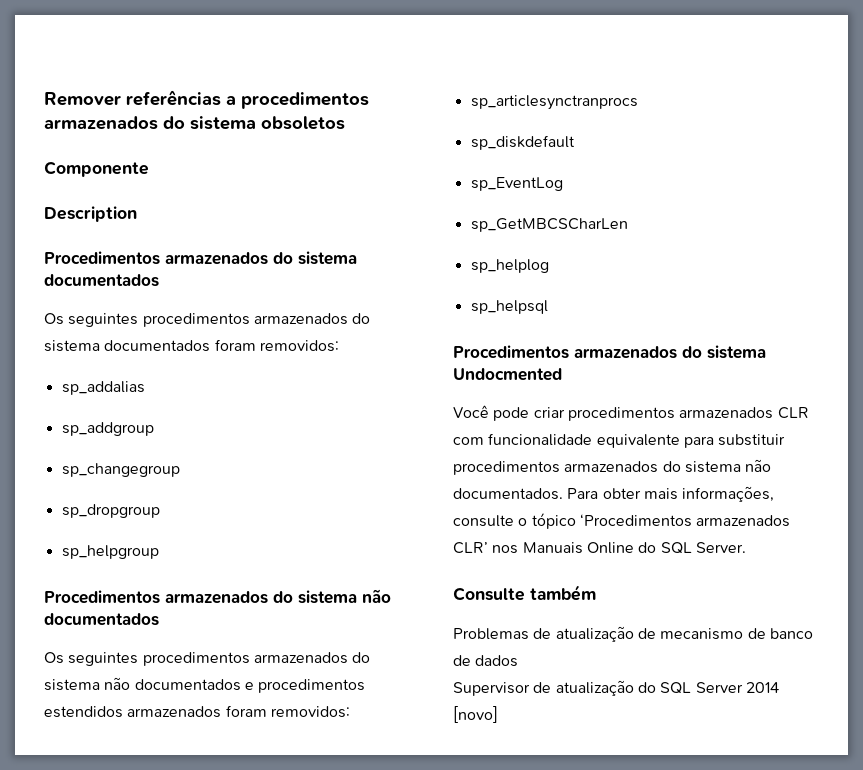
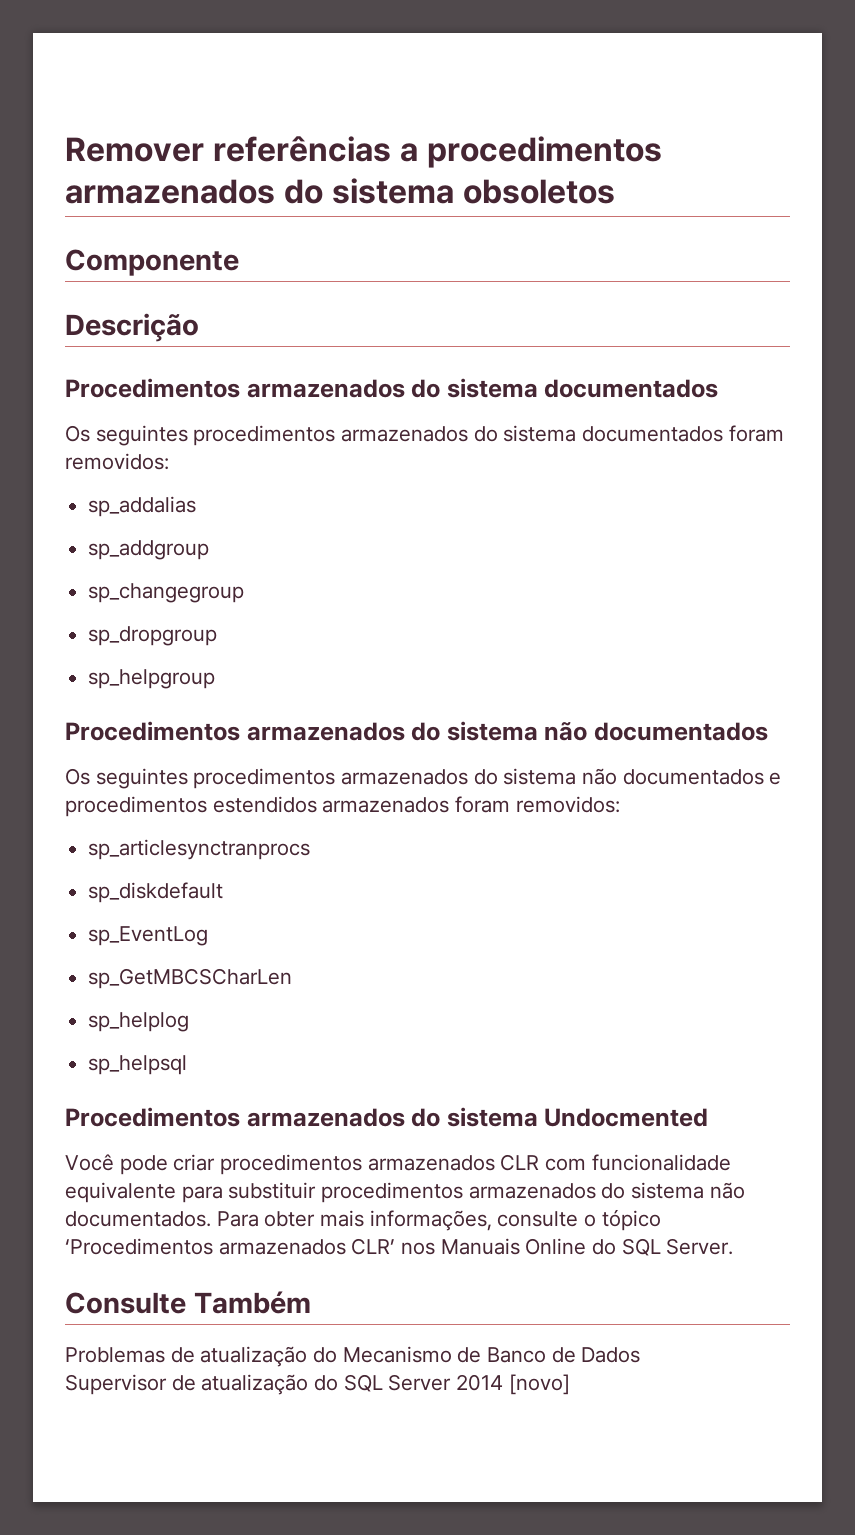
[44,206,137,222] Description -> [65,313,199,342] Descrição
[530,585,596,601] também -> [193,1291,311,1314] Também
[637,628,813,640] [453,655,519,667] de mecanismo de banco de dados -> [313,1346,641,1363] do Mecanismo de Banco de Dados

